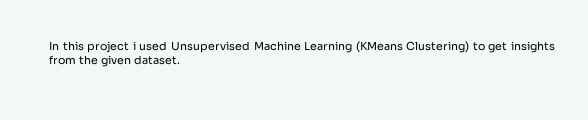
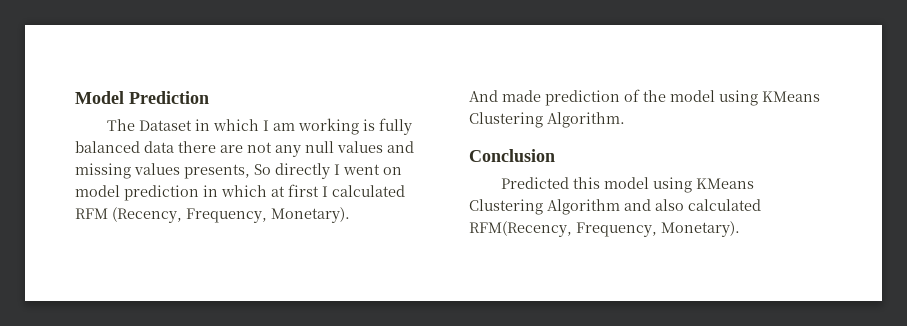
[49,41,555,53] [49,55,180,67] In this project i used Unsupervised Machine Learning (KMeans Clustering) to get insights from the given dataset. -> [75,91,209,104] [107,118,413,135] [75,141,414,157] [75,163,402,179] [75,184,405,201] [75,207,350,223] [469,89,820,106] [469,112,625,128] [469,149,555,162] [501,177,755,193] [469,199,761,215] [469,221,740,237] Model Prediction // The Dataset in which I am working is fully balanced data there are not any null values and missing values presents, So directly I went on model prediction in which at first I calculated RFM (Recency, Frequency, Monetary). // And made prediction of the model using KMeans Clustering Algorithm. // Conclusion // Predicted this model using KMeans Clustering Algorithm and also calculated RFM(Recency, Frequency, Monetary).

